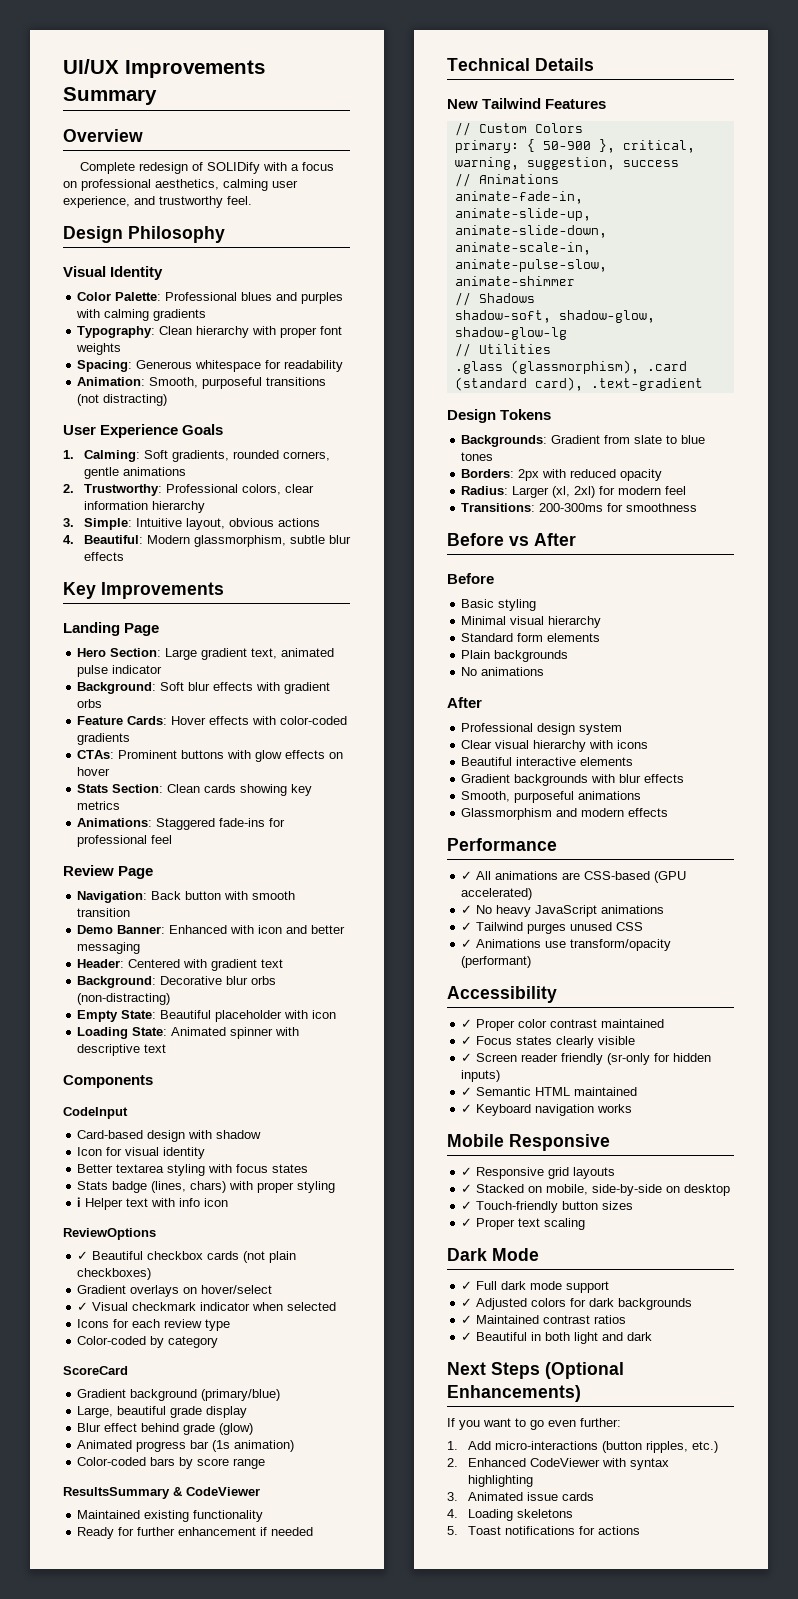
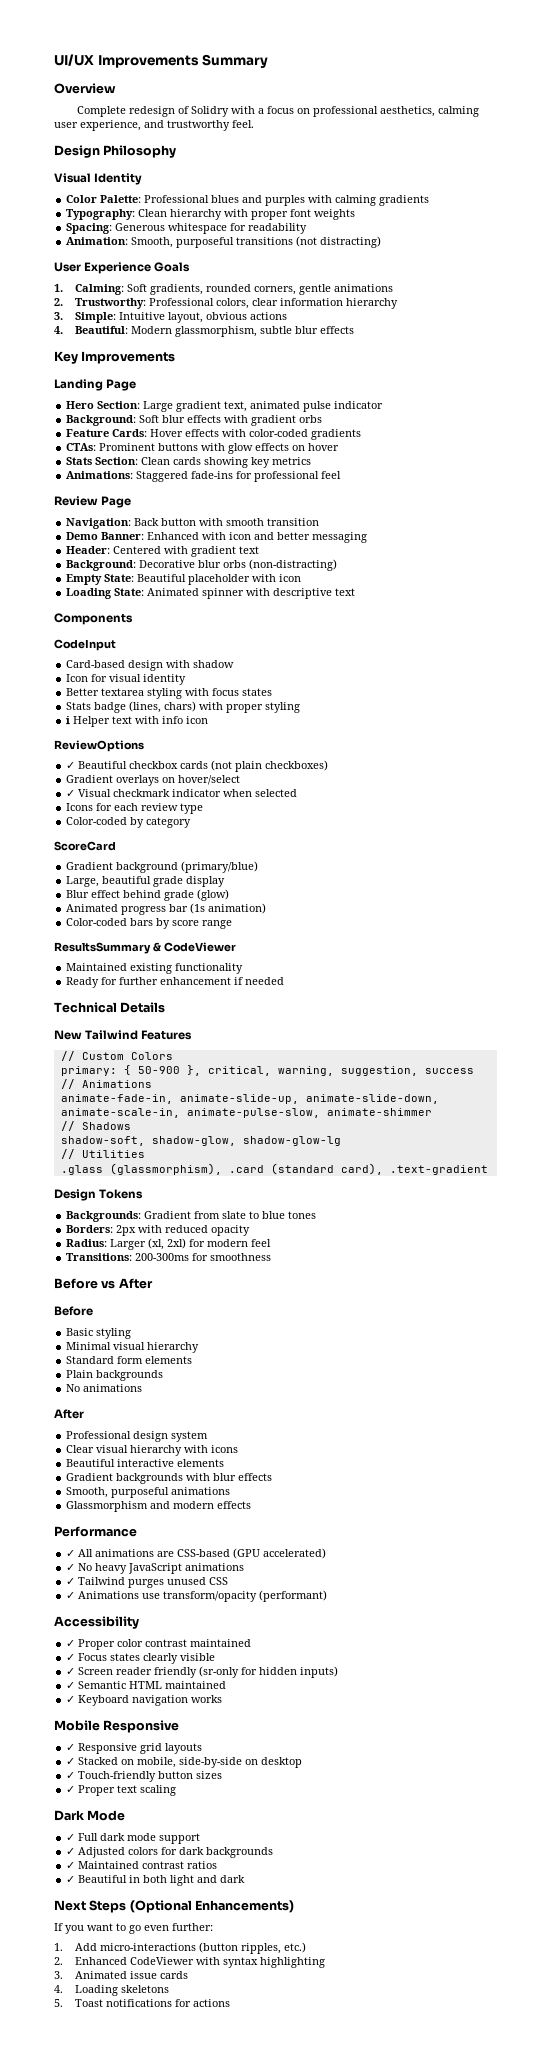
[207,162,261,174] SOLIDify -> [191,106,230,117] Solidry

